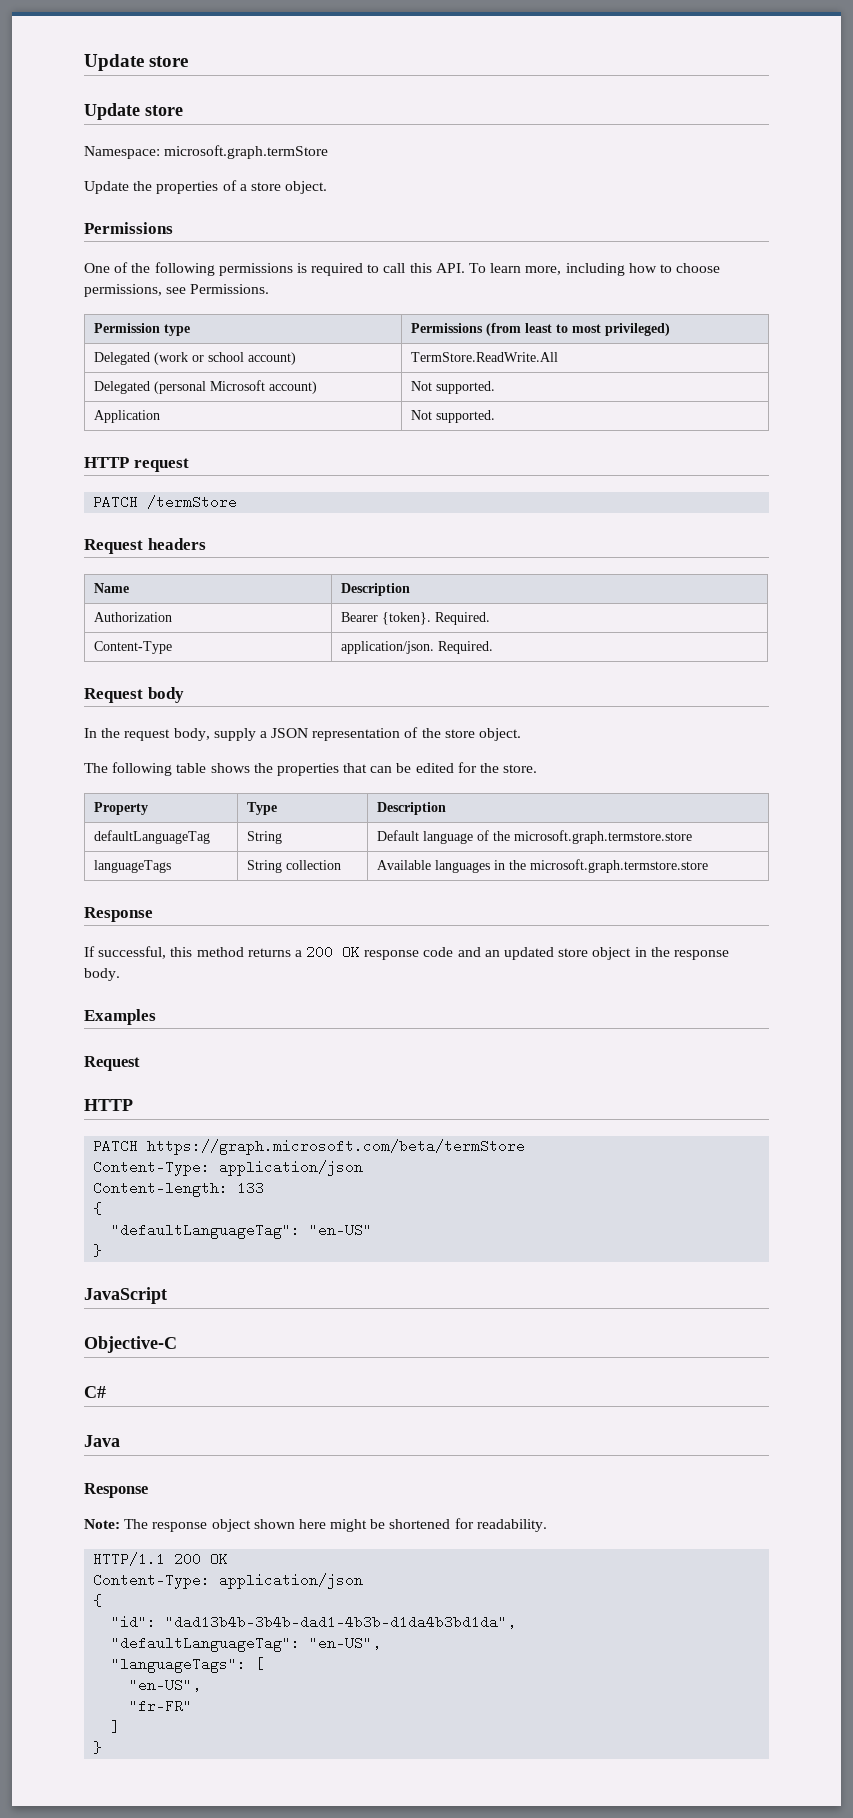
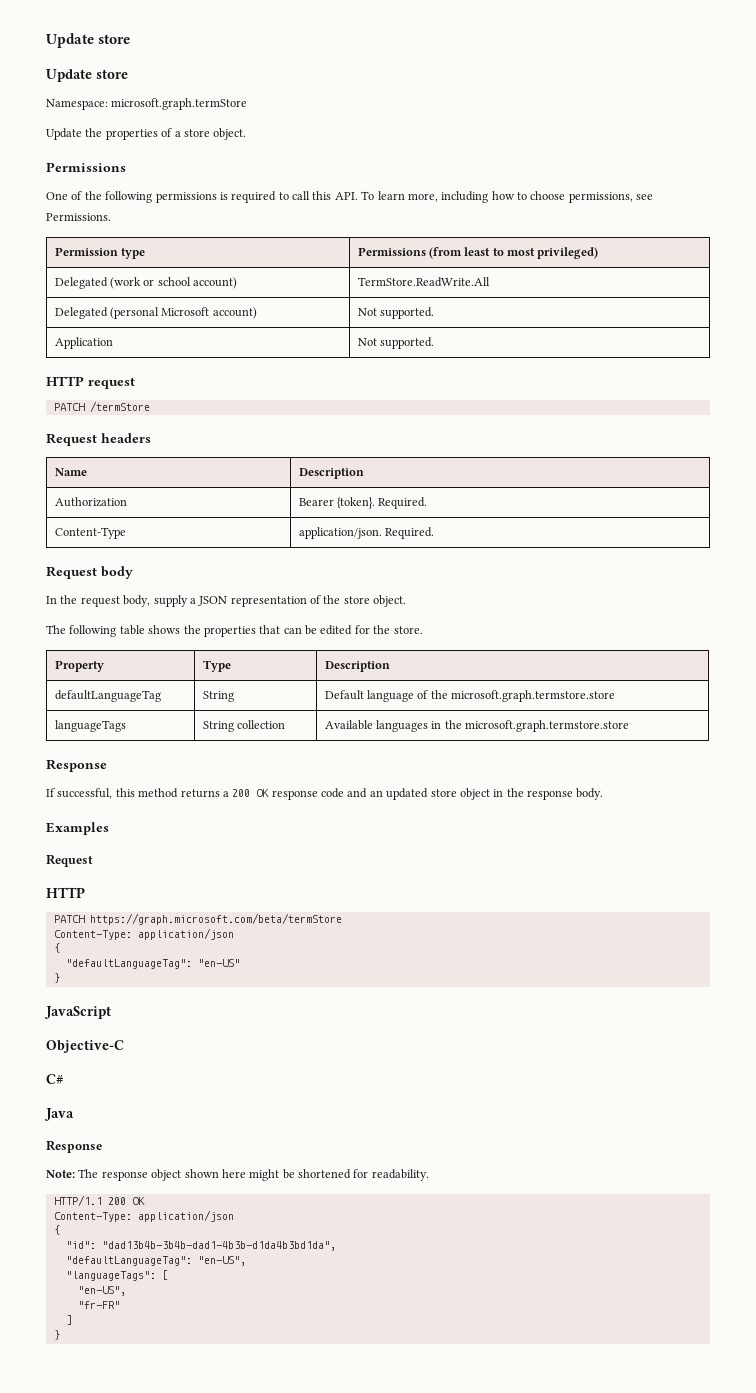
[93,1181,265,1197] // Content-length: 133 -> (234, 934) none

